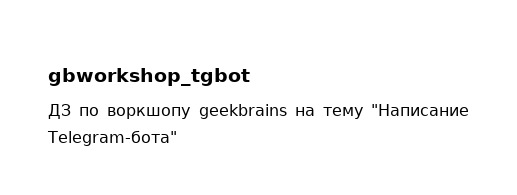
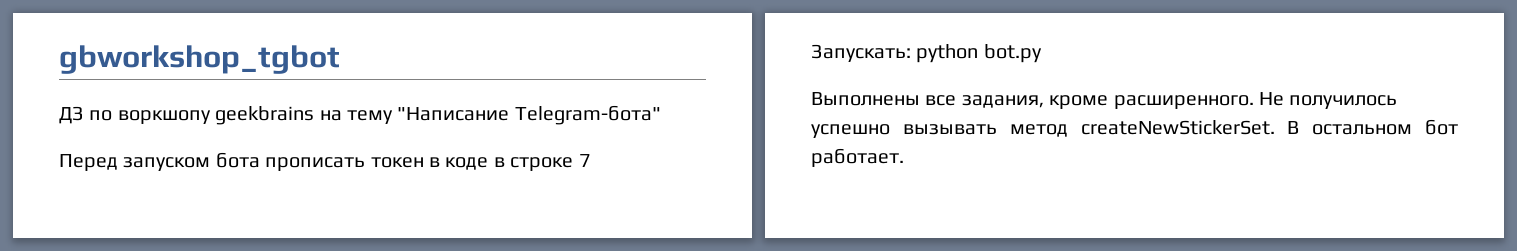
(177, 138) none -> [59,152,591,171] [811,44,1042,63] [811,92,1398,109] [811,119,1458,138] [811,148,904,167] // Перед запуском бота прописать токен в коде в строке 7 // Запускать: python bot.py // Выполнены все задания, кроме расширенного. Не получилось успешно вызывать метод createNewStickerSet. В остальном бот работает.

